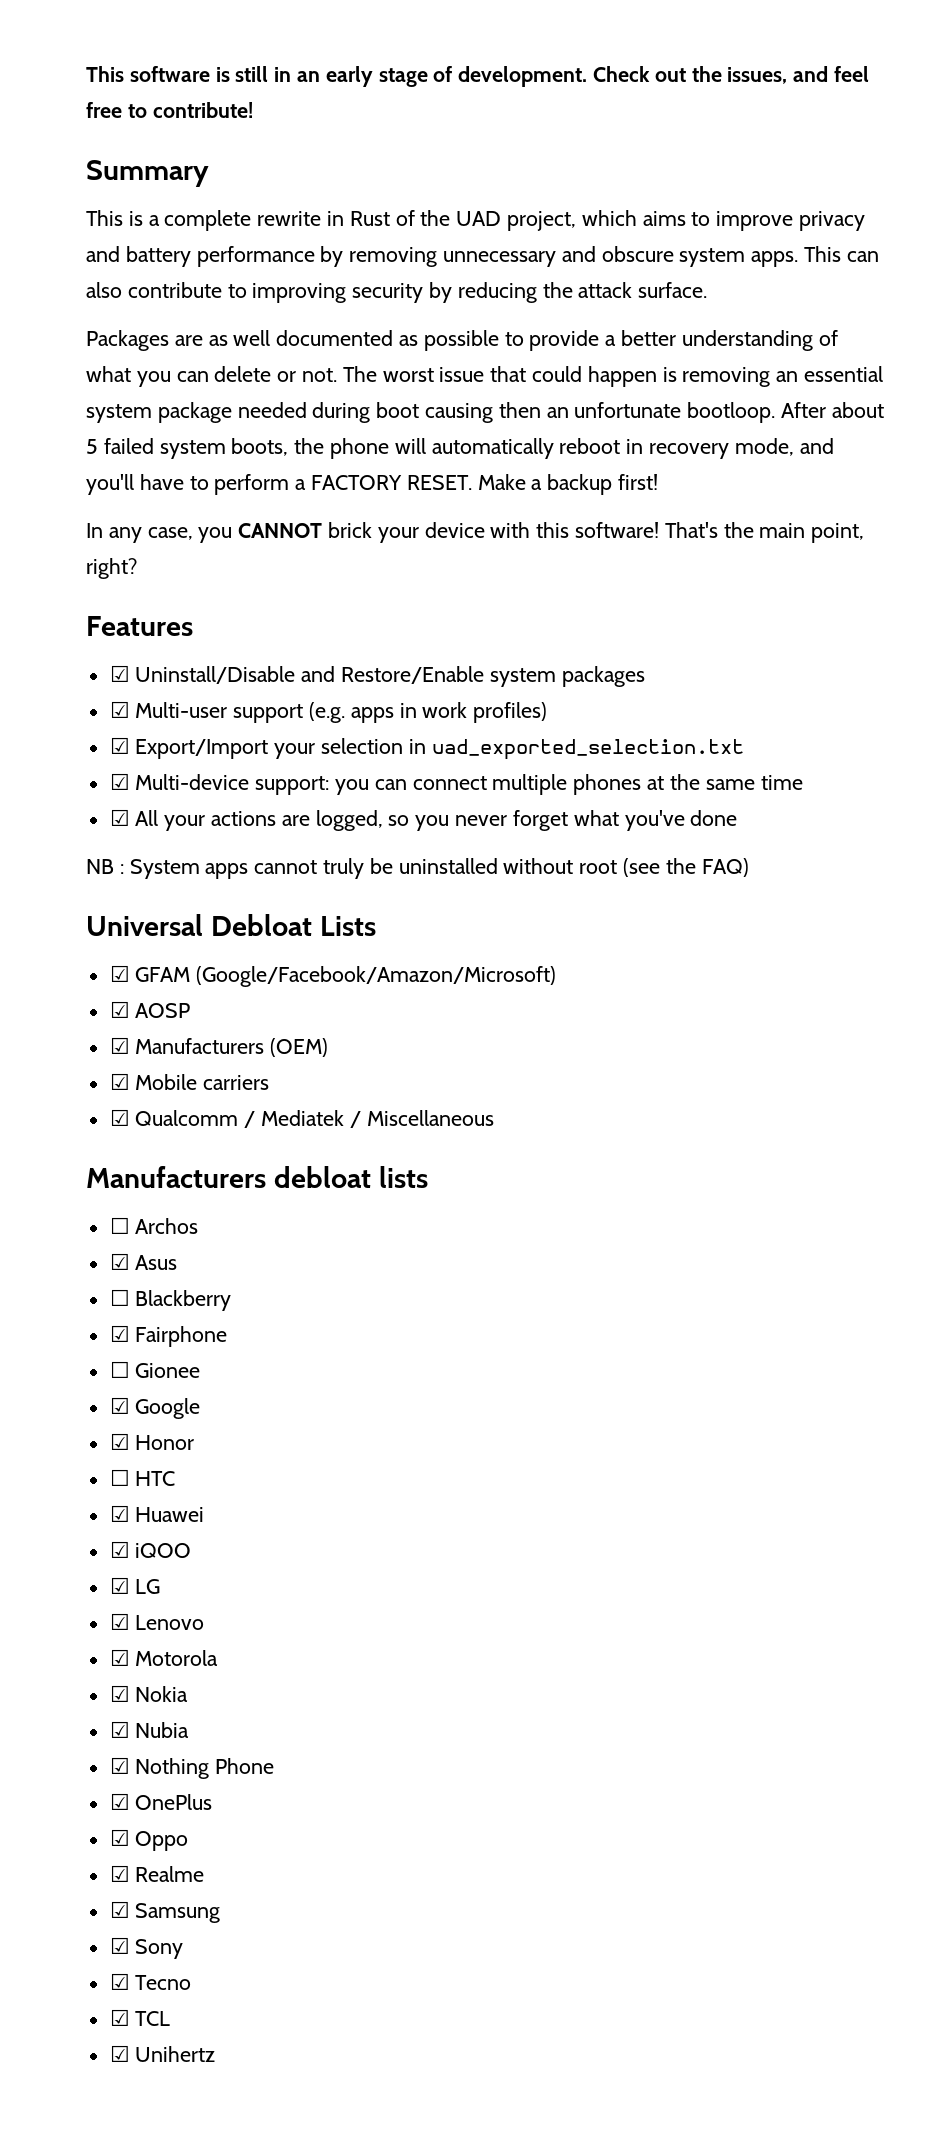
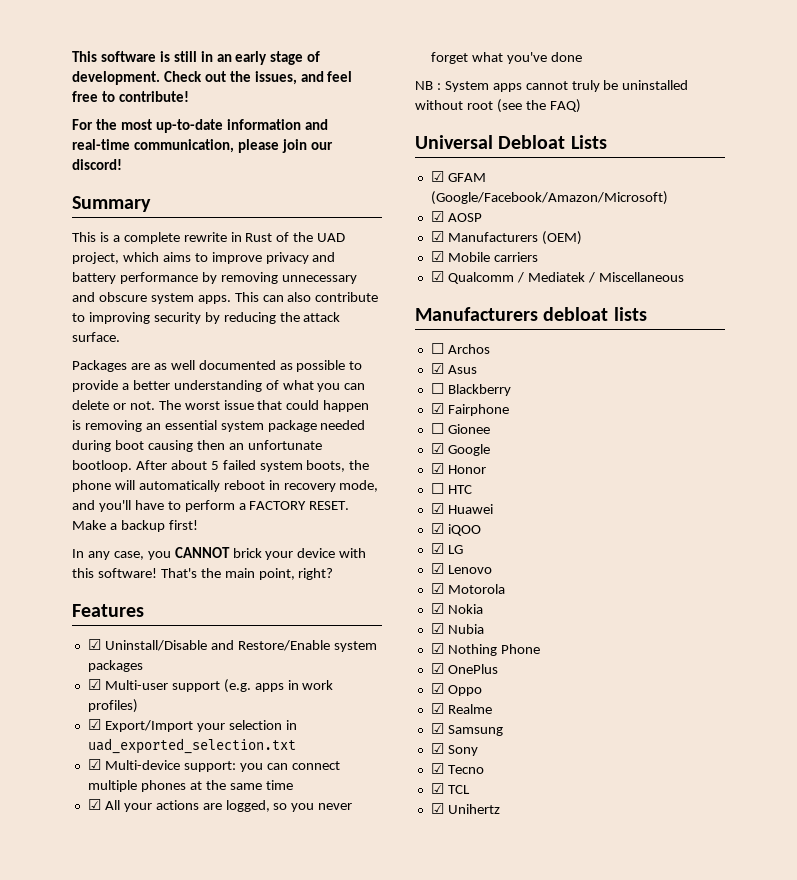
(253, 110) none -> [72,119,328,133] [72,139,333,153] [72,159,122,170] // For the most up-to-date information and real-time communication, please join our discord!

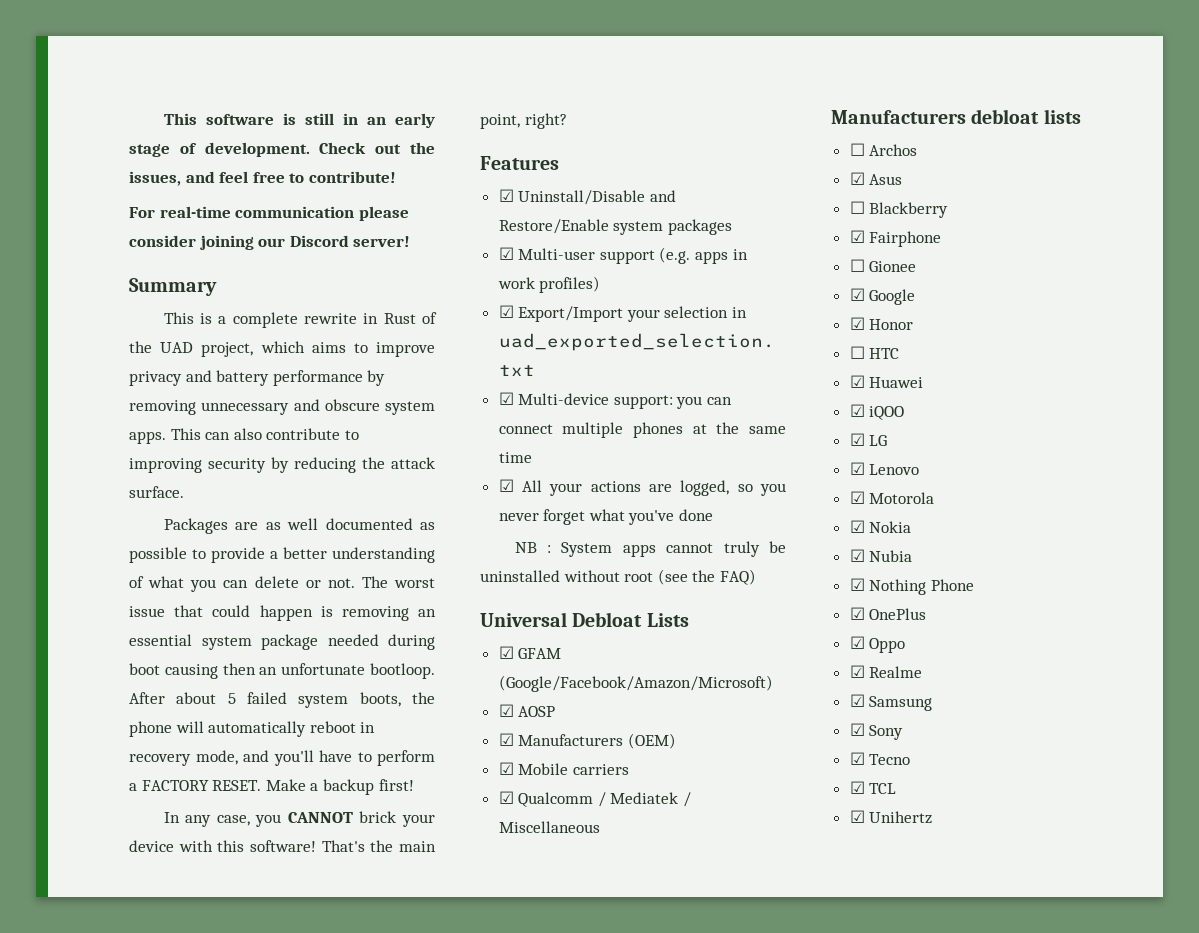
[95,119,328,133] [72,139,333,153] [72,159,122,170] the most up-to-date information and real-time communication, please join our discord! -> [159,206,409,221] [129,235,411,250] real-time communication please consider joining our Discord server!

